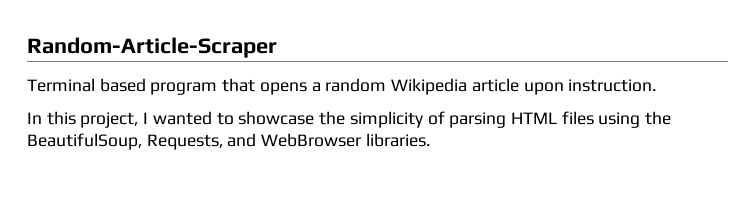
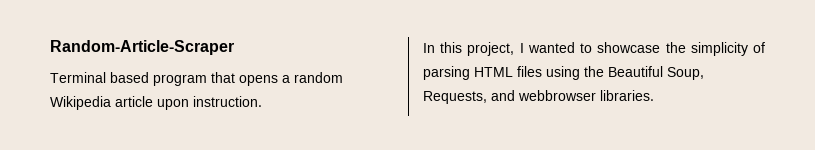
[27,133,142,150] BeautifulSoup, -> [608,66,704,80] Beautiful Soup,
[261,133,362,147] WebBrowser -> [518,90,596,101] webbrowser

